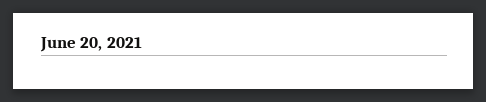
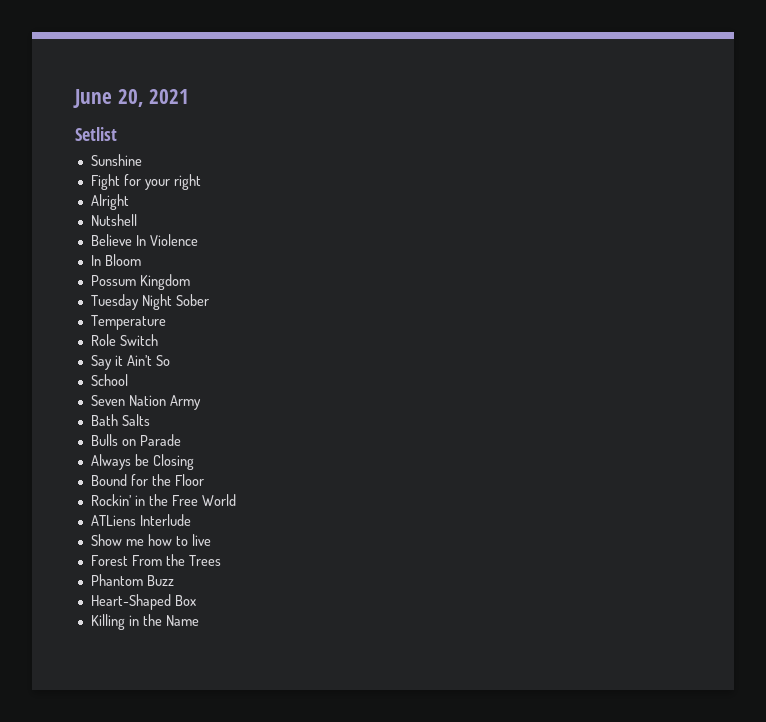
(142, 42) none -> [75,127,117,141] [90,154,142,166] [90,174,201,190] [90,194,129,210] [90,214,137,226] [90,234,198,246] [90,254,141,266] [90,274,190,290] [90,294,209,310] [90,315,166,330] [90,334,158,346] [90,355,170,370] [90,374,128,386] [90,395,201,410] [90,414,150,426] [90,434,181,446] [90,454,194,470] [90,474,204,486] [90,494,236,506] [90,514,191,526] [90,534,211,546] [90,554,221,566] [90,574,174,586] [90,594,196,610] [90,614,199,630] // Setlist // Sunshine // Fight for your right // Alright // Nutshell // Believe In Violence // In Bloom // Possum Kingdom // Tuesday Night Sober // Temperature // Role Switch // Say it Ain’t So // School // Seven Nation Army // Bath Salts // Bulls on Parade // Always be Closing // Bound for the Floor // Rockin’ in the Free World // ATLiens Interlude // Show me how to live // Forest From the Trees // Phantom Buzz // Heart-Shaped Box // Killing in the Name

